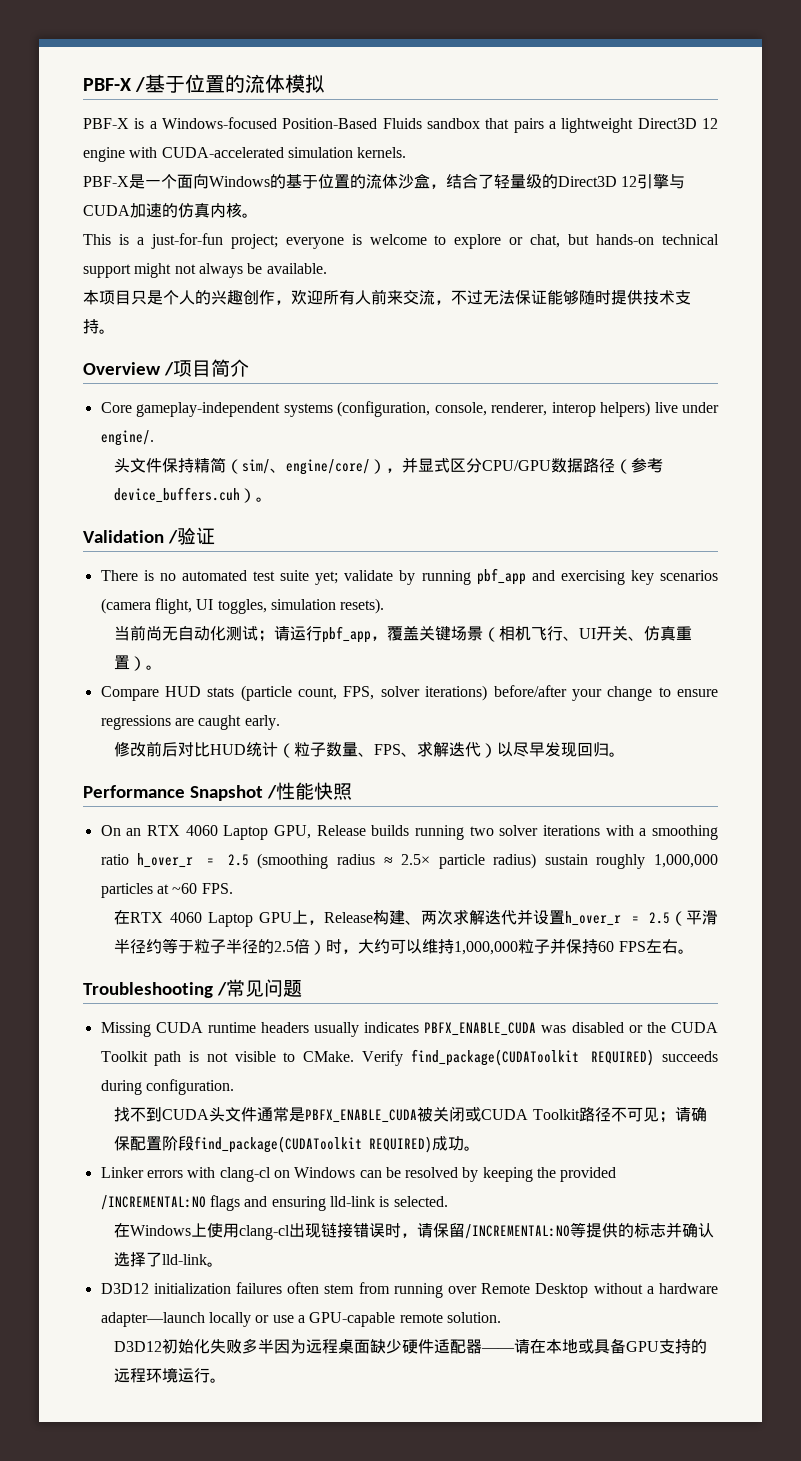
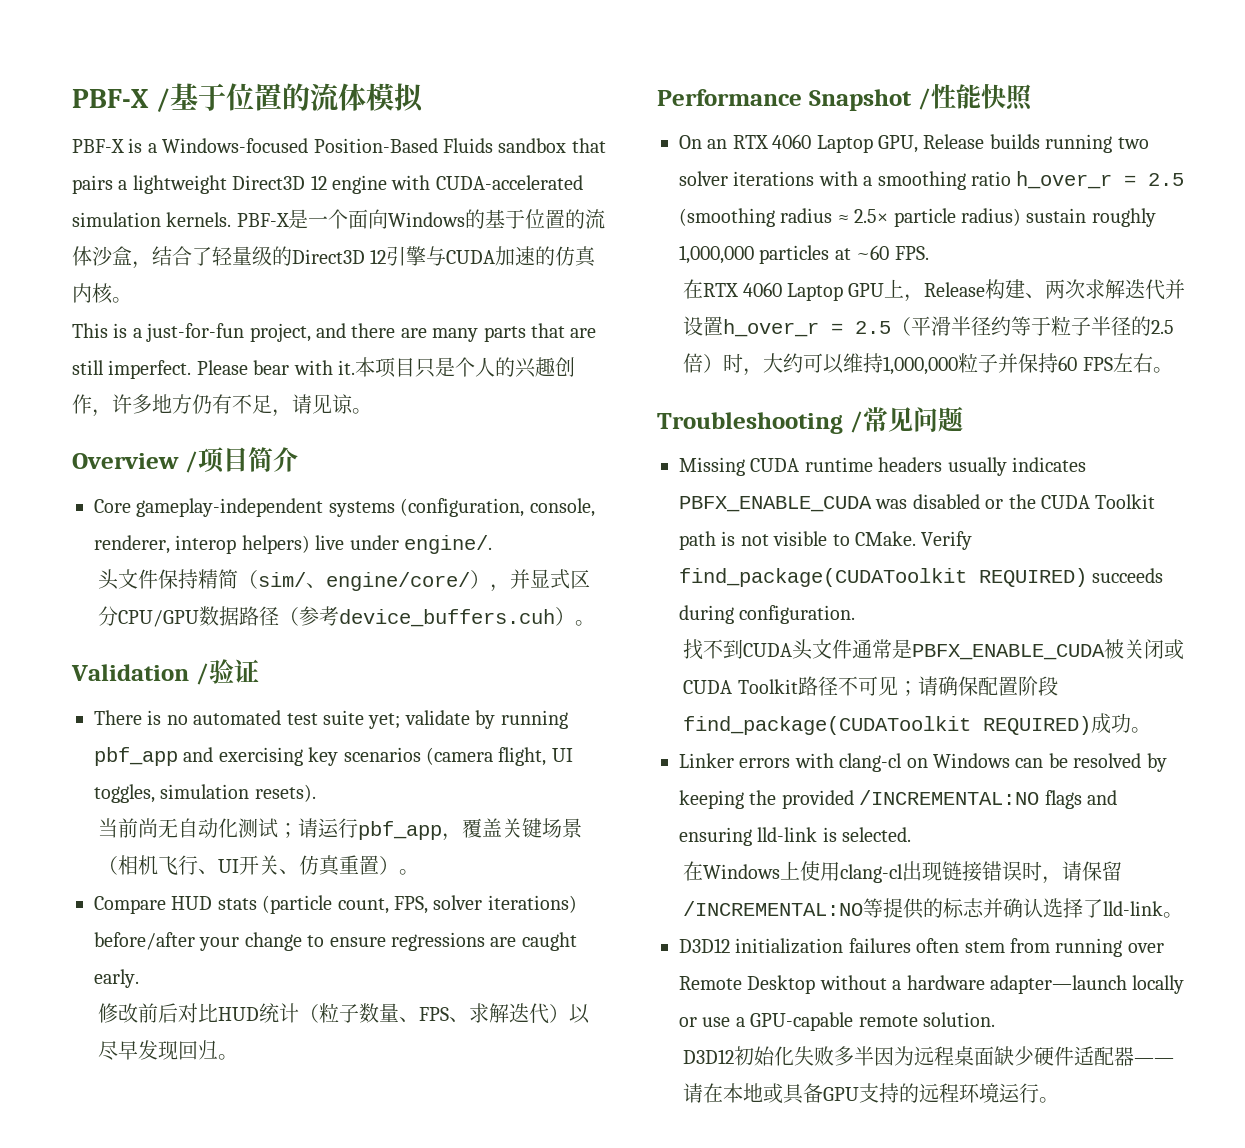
(407, 152) // -> (232, 219) none
[230,234,720,249] [83,263,327,278] project; everyone is welcome to explore or chat, but hands-on technical support might not always be available. // -> [249,323,597,342] [72,360,355,379] project, and there are many parts that are still imperfect. Please bear with it.
[291,289,691,305] [83,319,99,334] 欢迎所有人前来交流，不过无法保证能够随时提供技术支持 -> [112,394,353,417] 许多地方仍有不足，请见谅

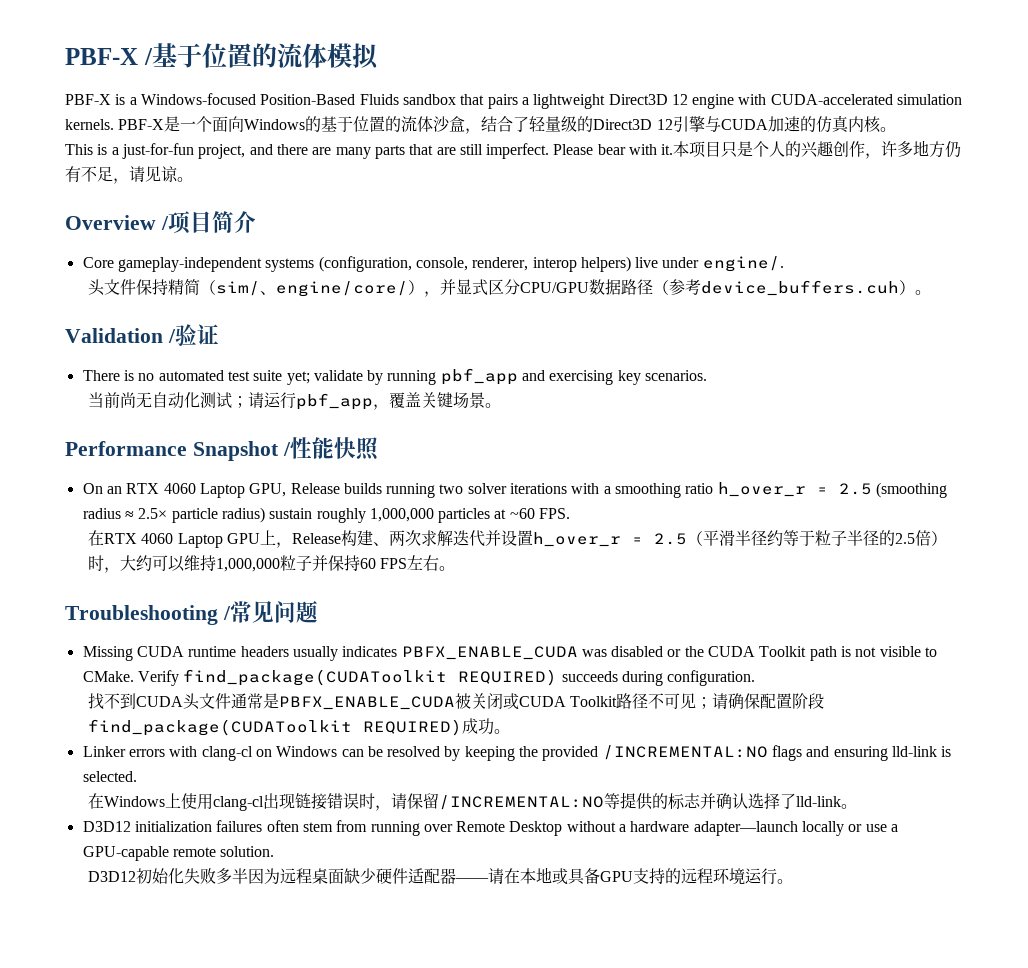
[343,747,573,766] [94,784,316,803] scenarios (camera flight, UI toggles, simulation resets). -> [645,370,708,381] scenarios.
[98,855,420,876] [94,895,577,914] [94,932,577,951] [94,969,139,988] [98,1003,591,1024] [98,1040,219,1061] （相机飞行、UI开关、仿真重置）。 // Compare HUD stats (particle count, FPS, solver iterations) before/after your change to ensure regressions are caught early. // 修改前后对比HUD统计（粒子数量、FPS、求解迭代）以尽早发现回归 -> (486, 400) none

